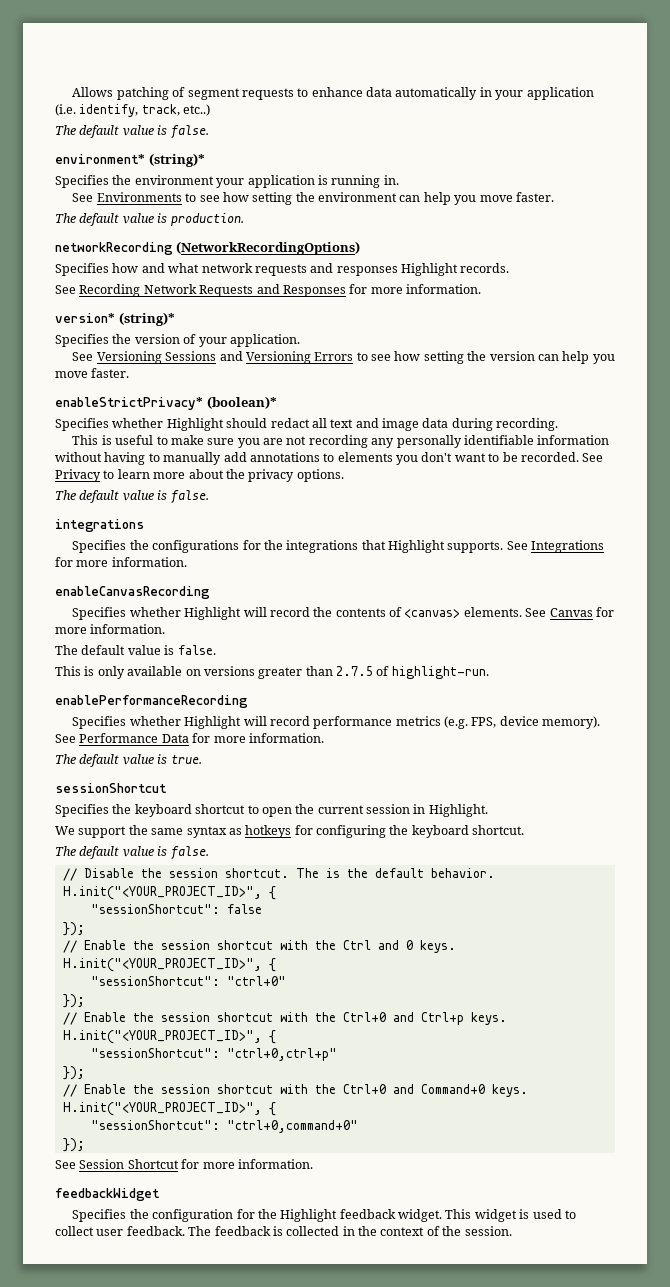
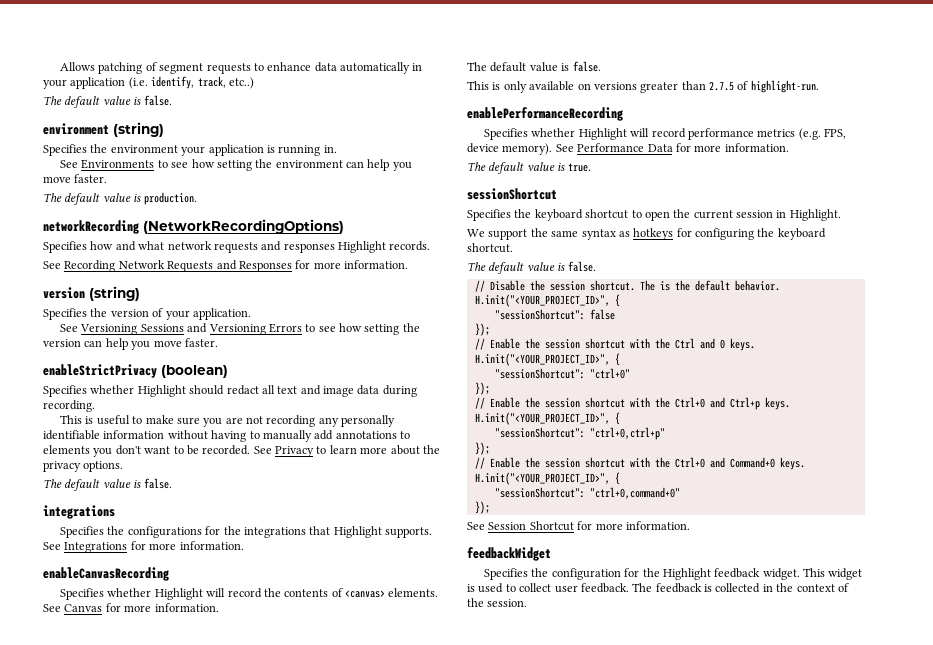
[55,153,205,167] environment* (string)* -> [43,122,164,137] environment (string)
[55,312,175,326] version* (string)* -> [43,286,140,301] version (string)
[55,396,277,410] enableStrictPrivacy* (boolean)* -> [43,364,228,378] enableStrictPrivacy (boolean)

